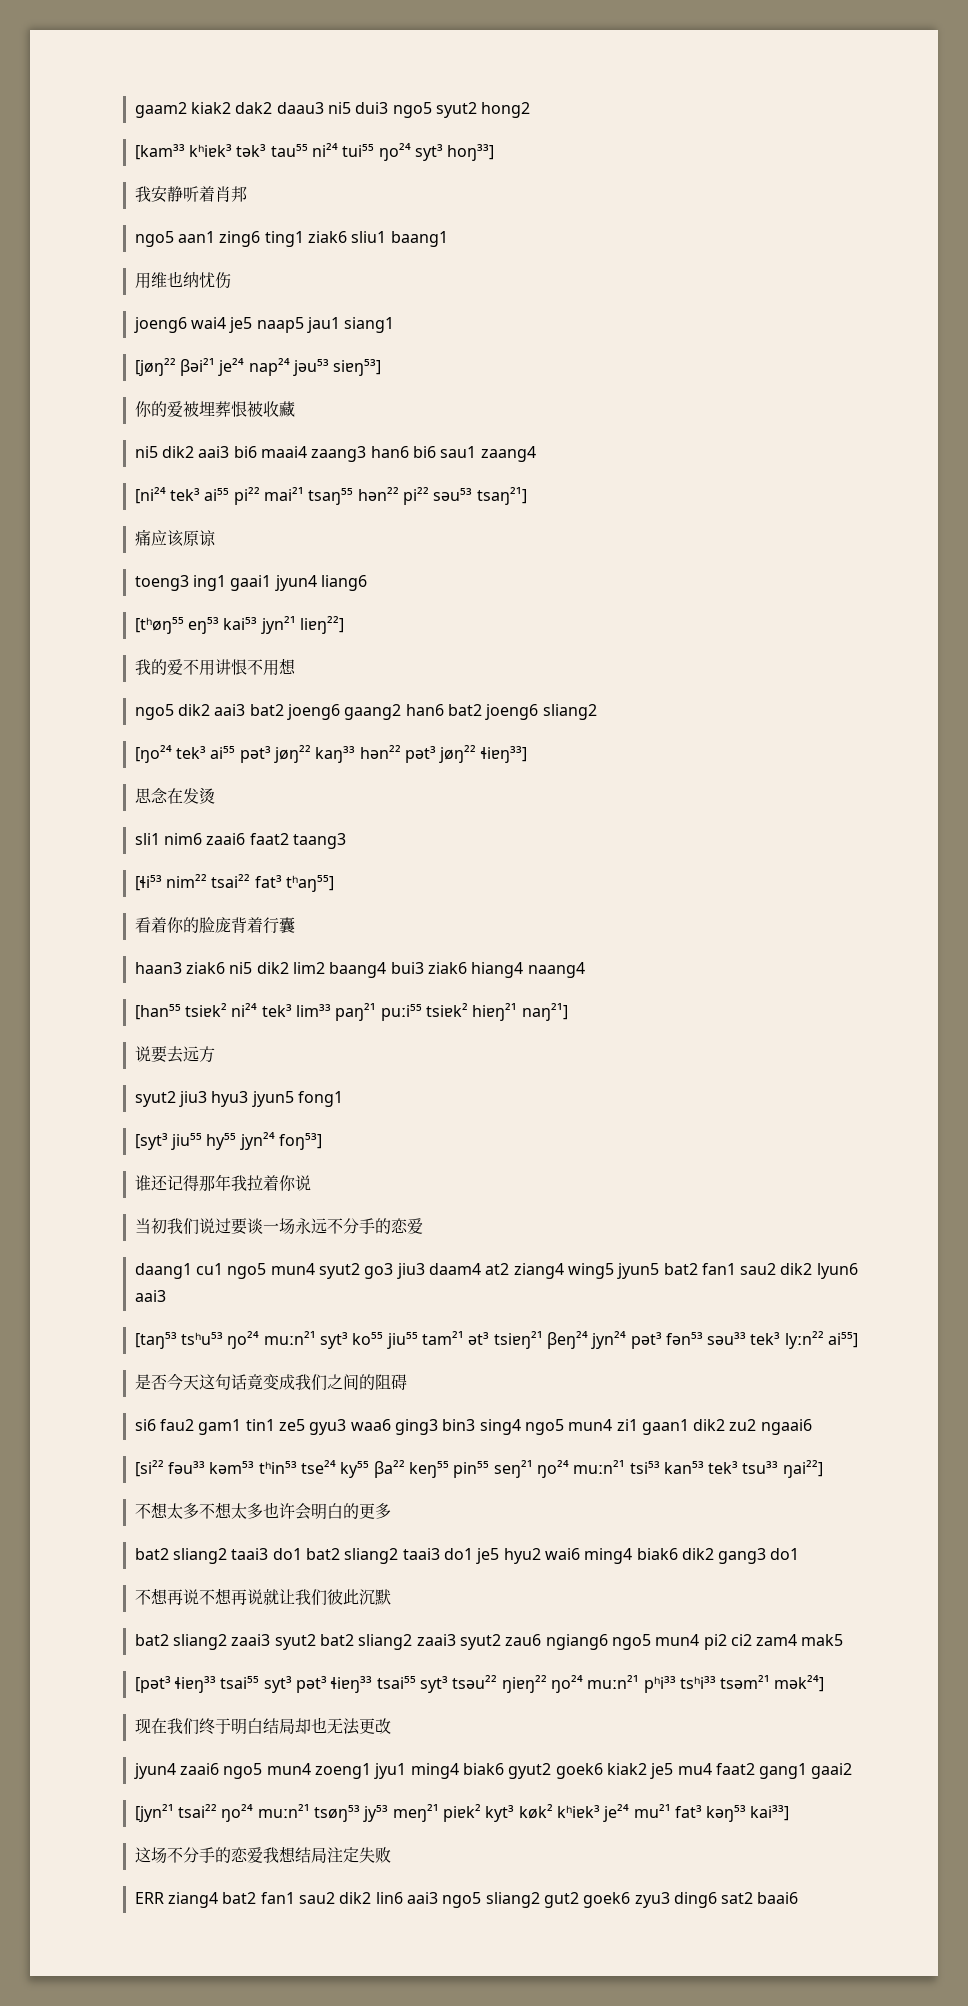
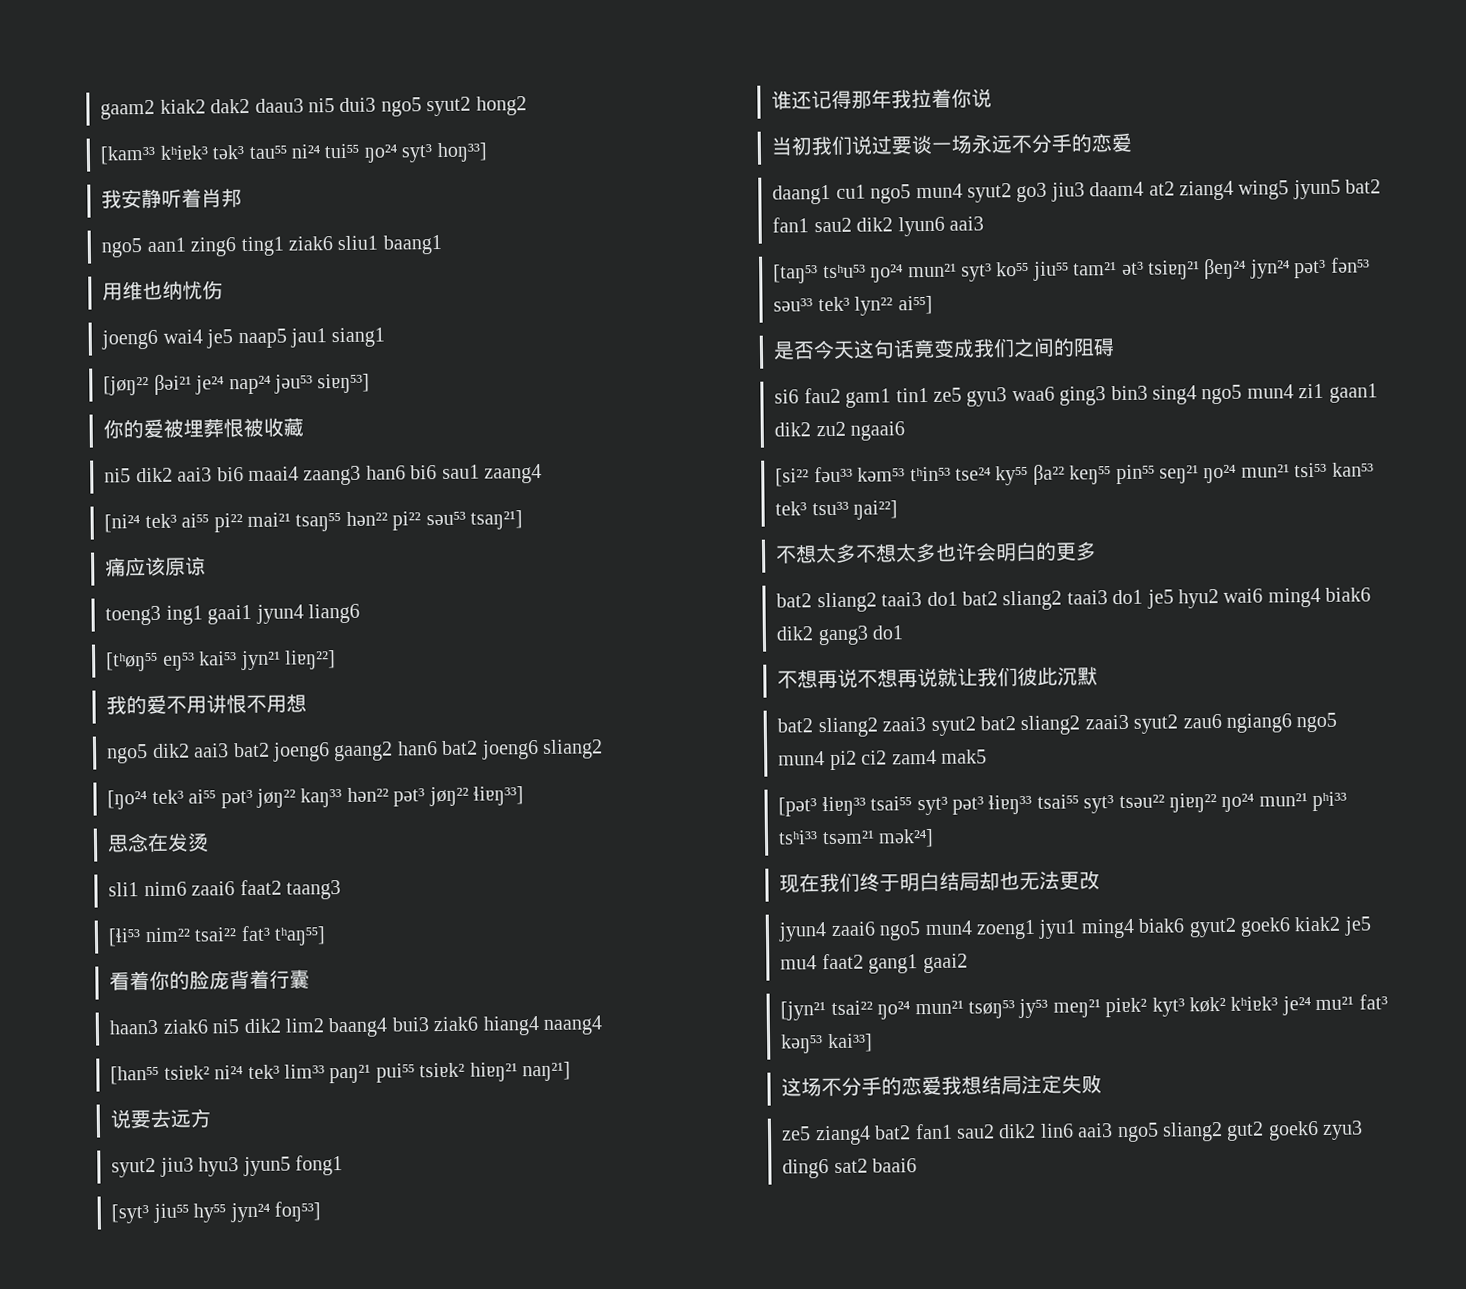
[380,1004,422,1021] puːi⁵⁵ -> [375,1063,415,1083] pui⁵⁵
[263,1331,316,1345] muːn²¹ -> [907,263,957,278] mun²¹
[784,1331,824,1349] lyːn²² -> [854,296,894,316] lyn²²
[573,1460,626,1474] muːn²¹ -> [1240,464,1290,478] mun²¹
[587,1675,640,1689] muːn²¹ -> [1258,793,1308,807] mun²¹
[257,1804,310,1818] muːn²¹ -> [914,1000,964,1015] mun²¹
[134,1892,164,1904] ERR -> [781,1126,812,1141] ze5

